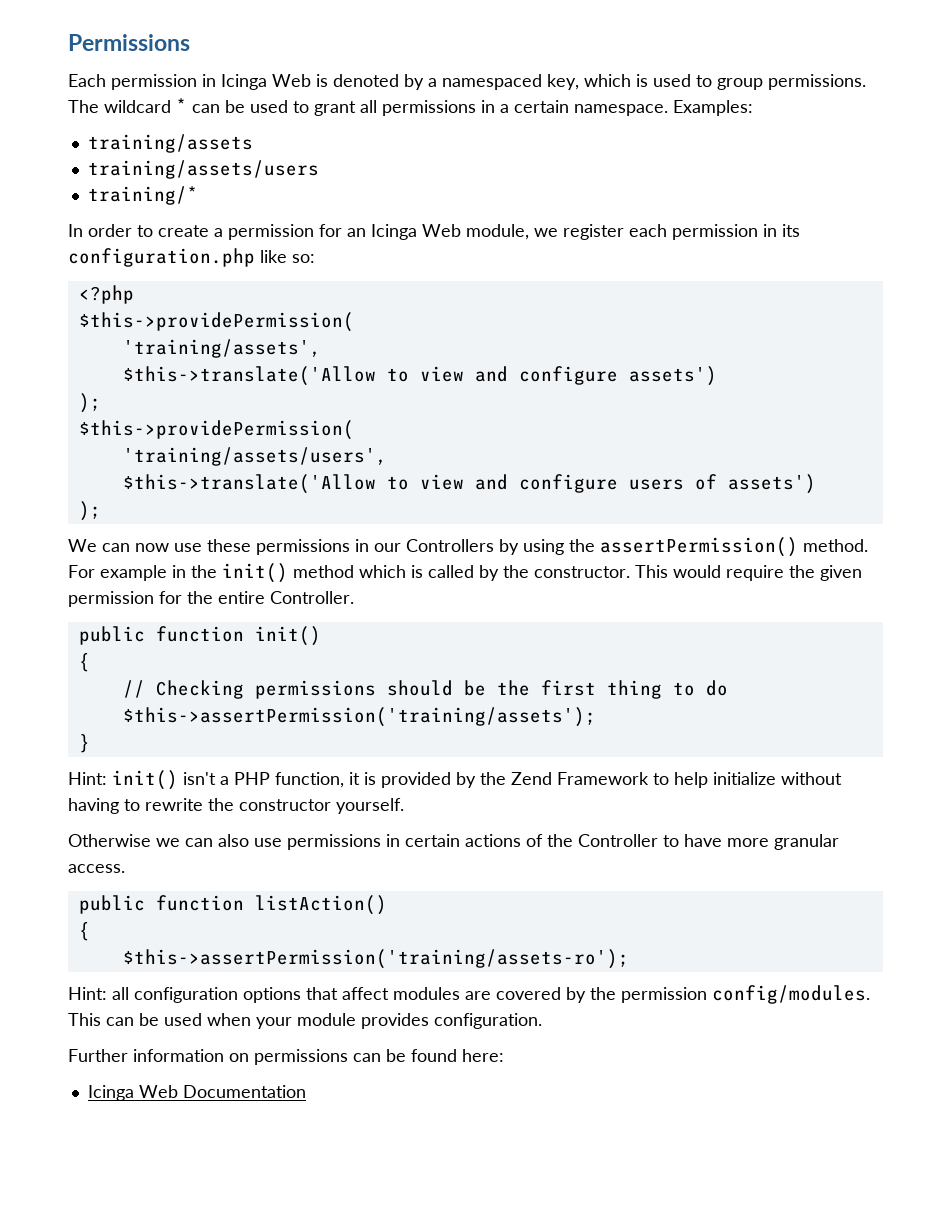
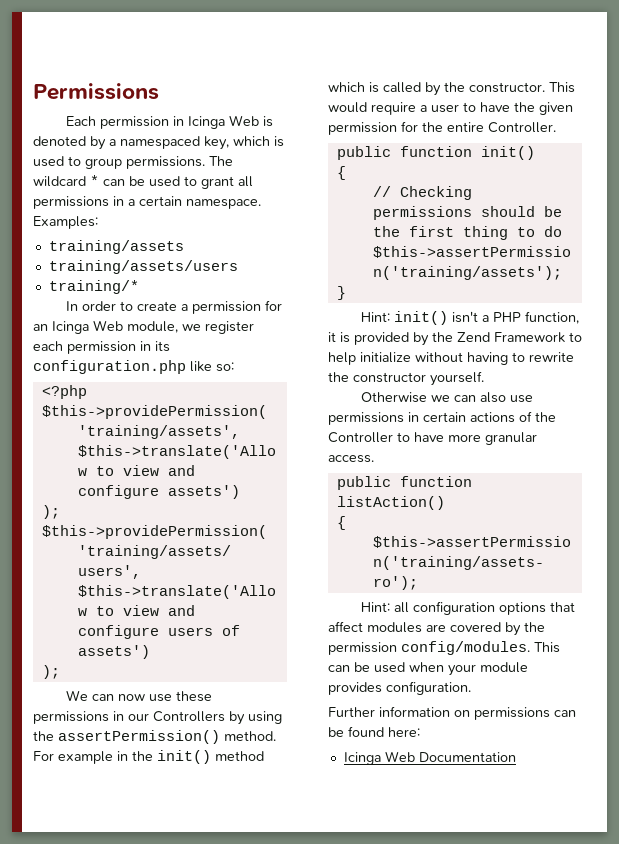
(784, 573) none -> [420,102,510,113] a user to have

